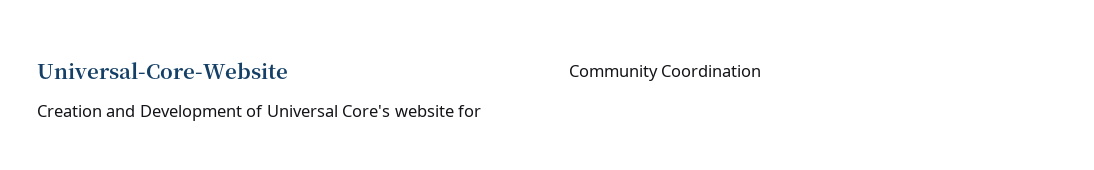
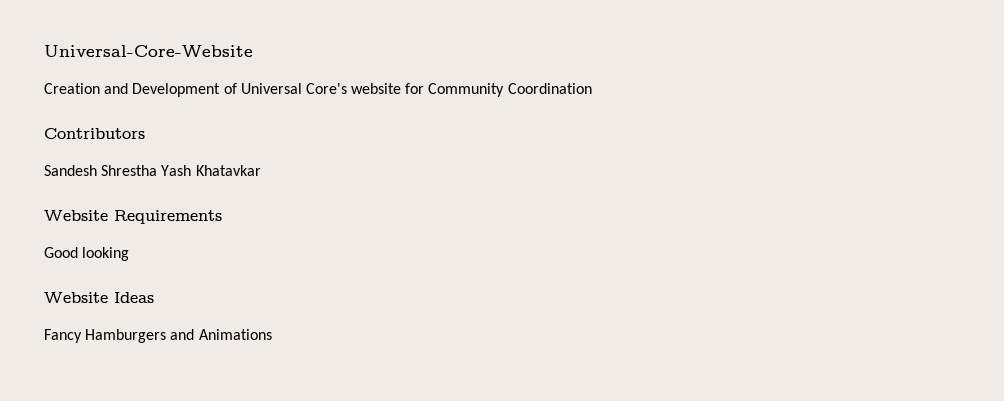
(762, 71) none -> [44,128,145,139] [44,165,261,176] [44,210,222,224] [44,247,130,261] [44,292,154,303] [44,329,272,343] // Contributors // Sandesh Shrestha Yash Khatavkar // Website Requirements // Good looking // Website Ideas // Fancy Hamburgers and Animations

